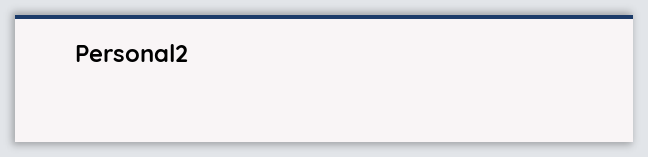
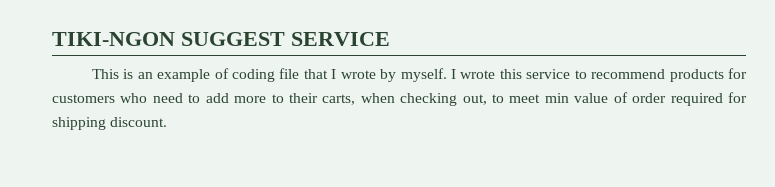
[75,44,188,62] Personal2 -> [52,32,390,46] [91,68,747,82] [52,92,747,106] [52,117,168,130] TIKI-NGON SUGGEST SERVICE // This is an example of coding file that I wrote by myself. I wrote this service to recommend products for customers who need to add more to their carts, when checking out, to meet min value of order required for shipping discount.

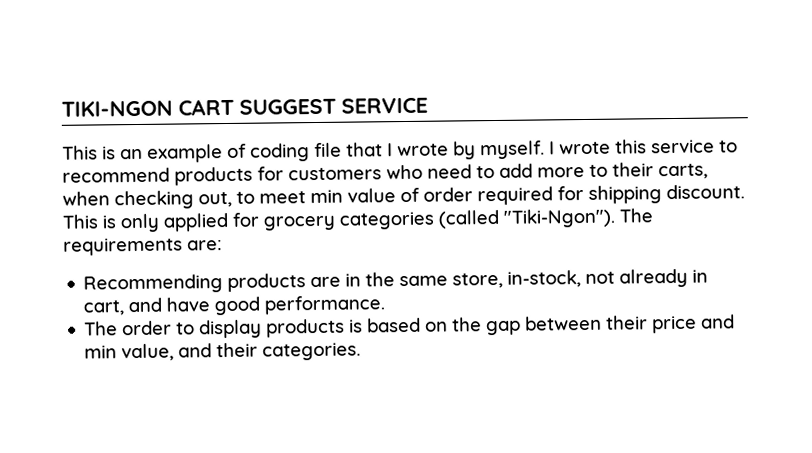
(175, 39) none -> [178,98,234,116] CART
(168, 122) none -> [62,208,653,233] [63,237,222,256] [83,268,709,294] [83,295,386,316] [84,314,736,339] [84,342,362,362] This is only applied for grocery categories (called "Tiki-Ngon"). The requirements are: // Recommending products are in the same store, in-stock, not already in cart, and have good performance. // The order to display products is based on the gap between their price and min value, and their categories.

